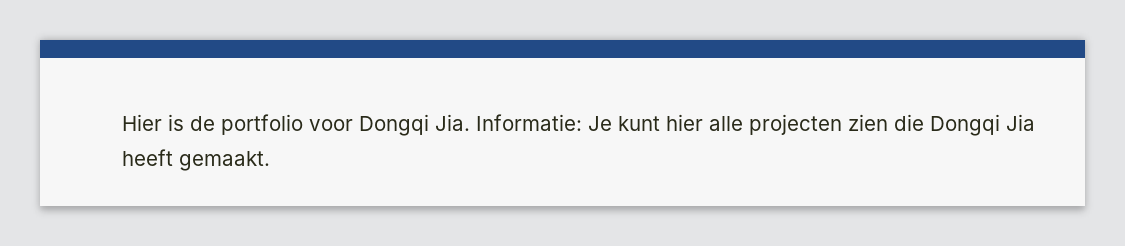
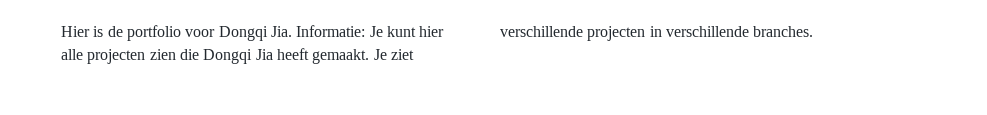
(270, 161) none -> [373,49,414,60] [500,26,814,41] Je ziet verschillende projecten in verschillende branches.

